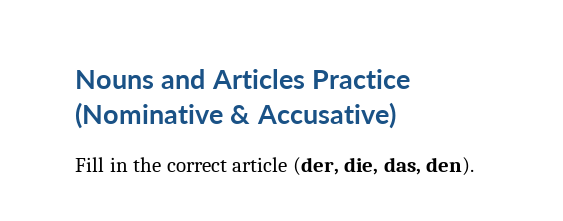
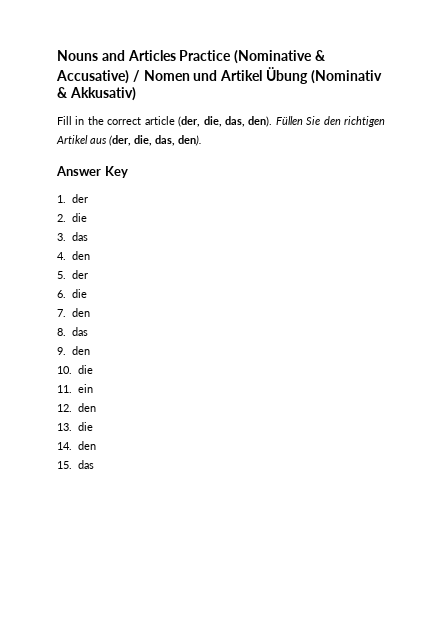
(396, 115) none -> [132,67,382,84] [57,87,136,101] / Nomen und Artikel Übung (Nominativ & Akkusativ)
(475, 166) none -> [275,116,385,127] [56,135,202,146] [56,166,128,178] [57,194,88,203] [57,213,87,222] [57,232,88,241] [57,251,90,260] [57,270,88,279] [57,289,87,298] [57,308,90,317] [57,327,88,336] [57,346,90,355] [57,365,93,374] [57,384,93,393] [57,403,96,412] [57,422,93,431] [57,441,96,450] [57,460,94,469] Füllen Sie den richtigen Artikel aus (der, die, das, den). // Answer Key // 1. der // 2. die // 3. das // 4. den // 5. der // 6. die // 7. den // 8. das // 9. den // 10. die // 11. ein // 12. den // 13. die // 14. den // 15. das

